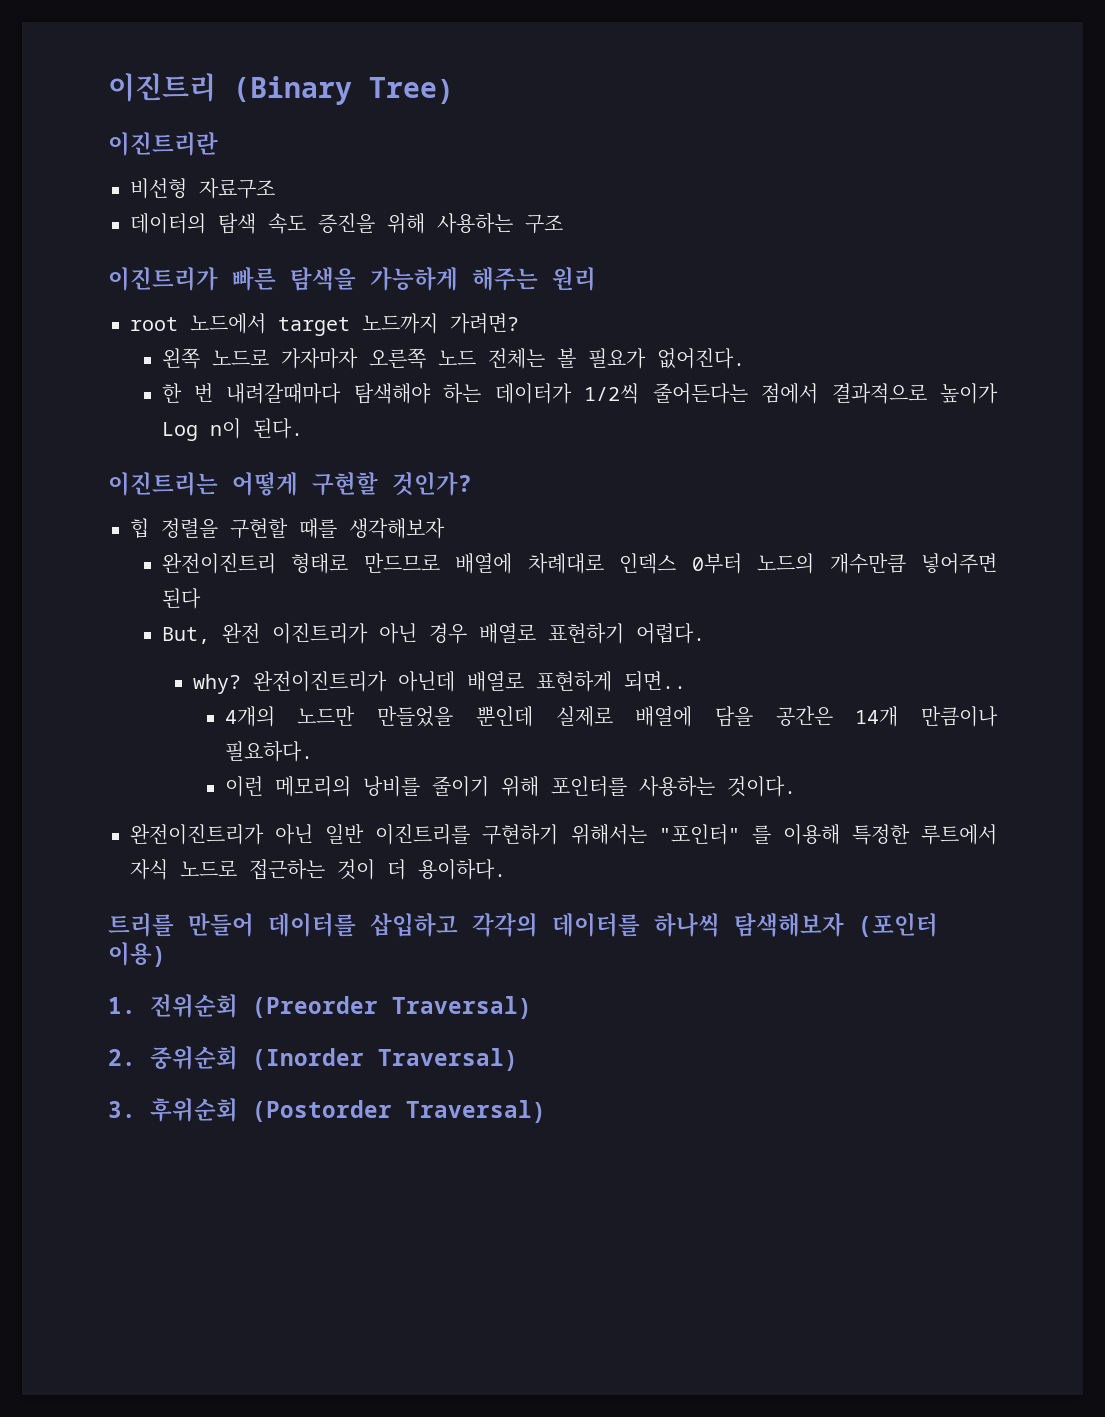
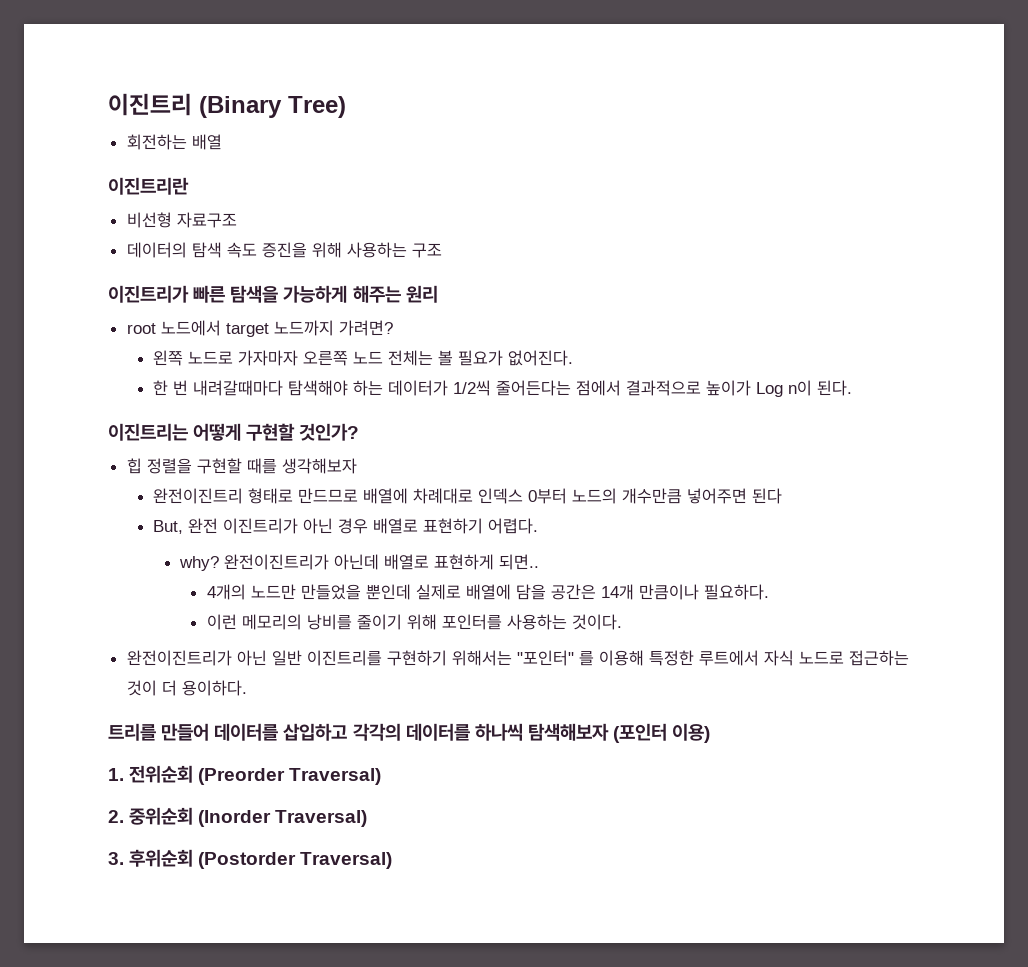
(454, 90) none -> [126,134,222,150] // 회전하는 배열

